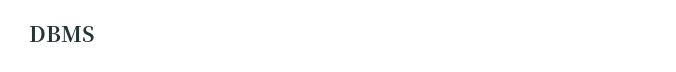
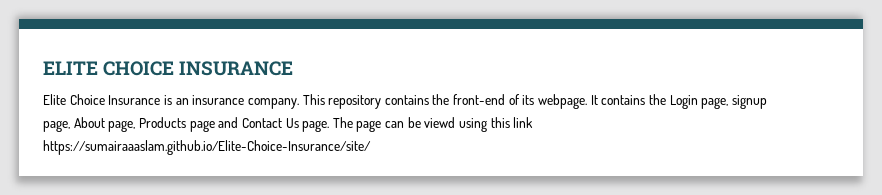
[29,26,95,42] DBMS -> [43,61,294,76] [43,94,767,109] [43,117,534,132] [43,140,371,155] ELITE CHOICE INSURANCE // Elite Choice Insurance is an insurance company. This repository contains the front-end of its webpage. It contains the Login page, signup page, About page, Products page and Contact Us page. The page can be viewd using this link https://sumairaaaslam.github.io/Elite-Choice-Insurance/site/

